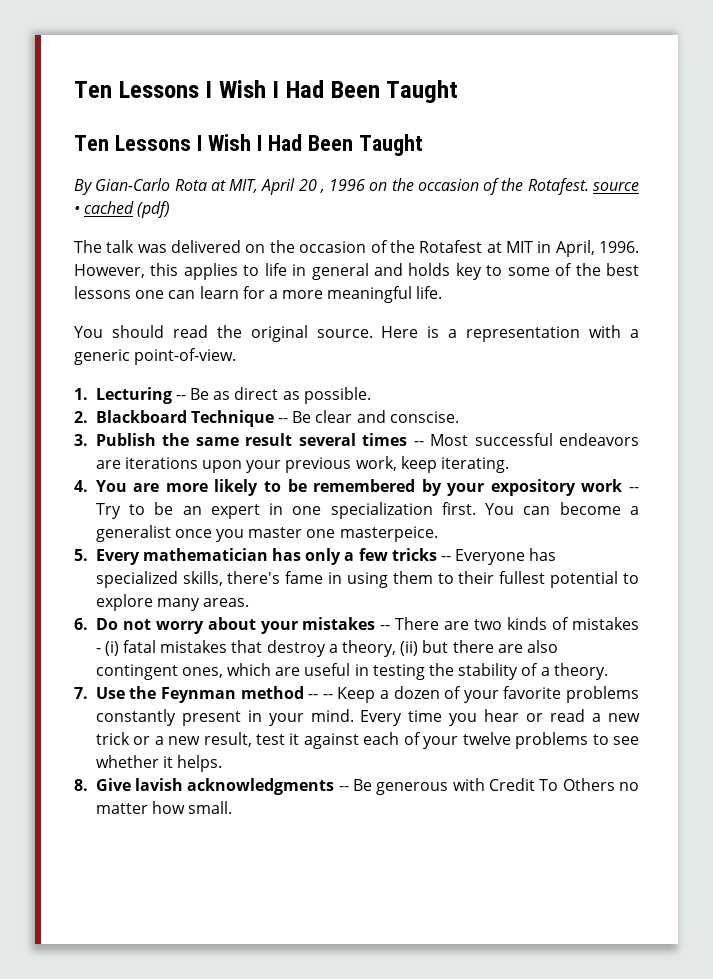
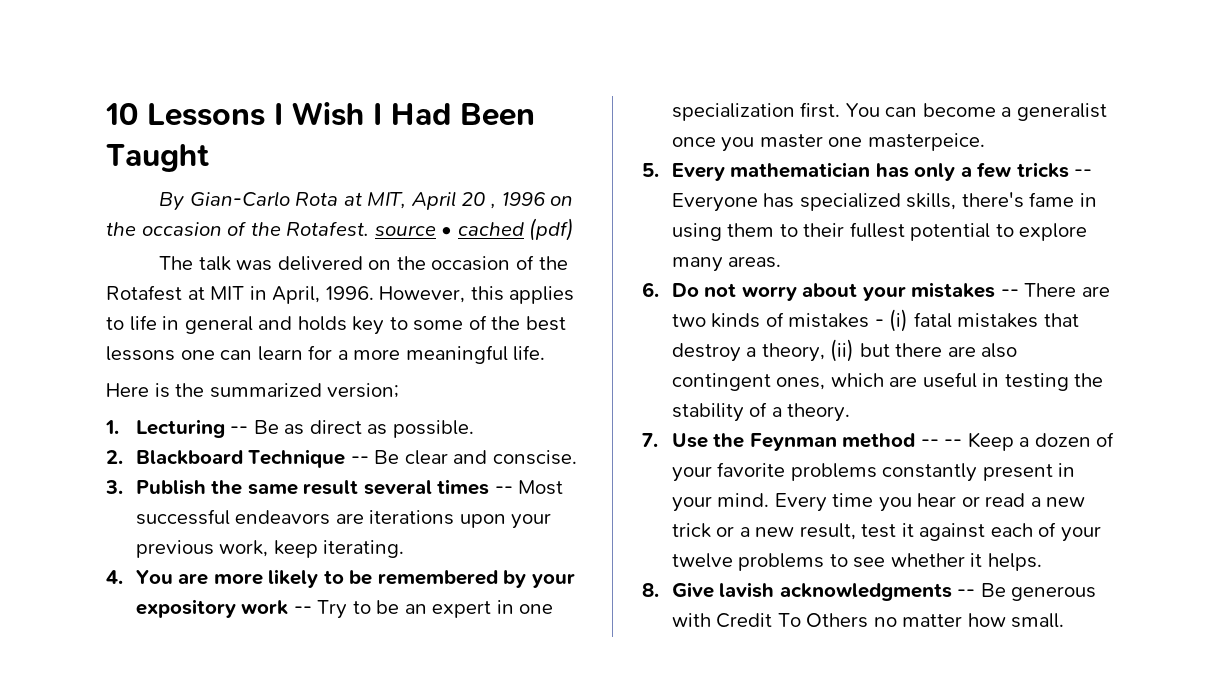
[74,80,459,103] [74,135,109,151] Ten Lessons I Wish I Had Been Taught // Ten -> [105,103,138,125] 10
[74,325,639,342] [74,348,237,365] You should read the original source. Here is a representation with a generic point-of-view. -> [106,383,400,398] Here is the summarized version;

